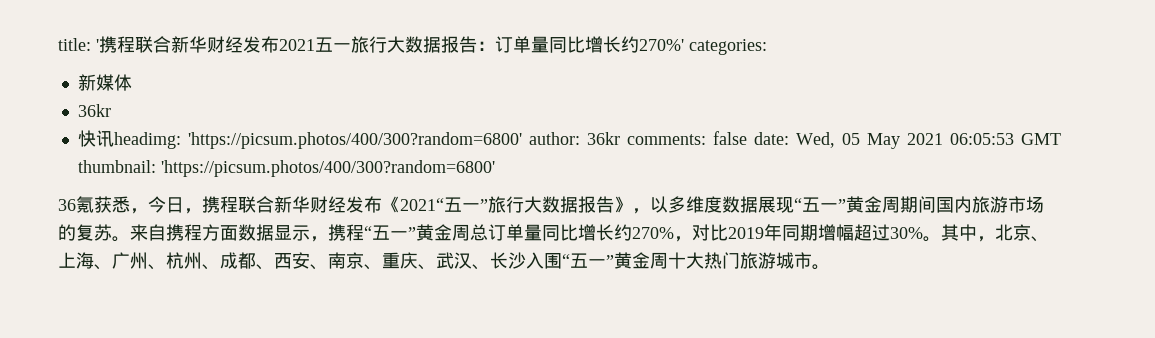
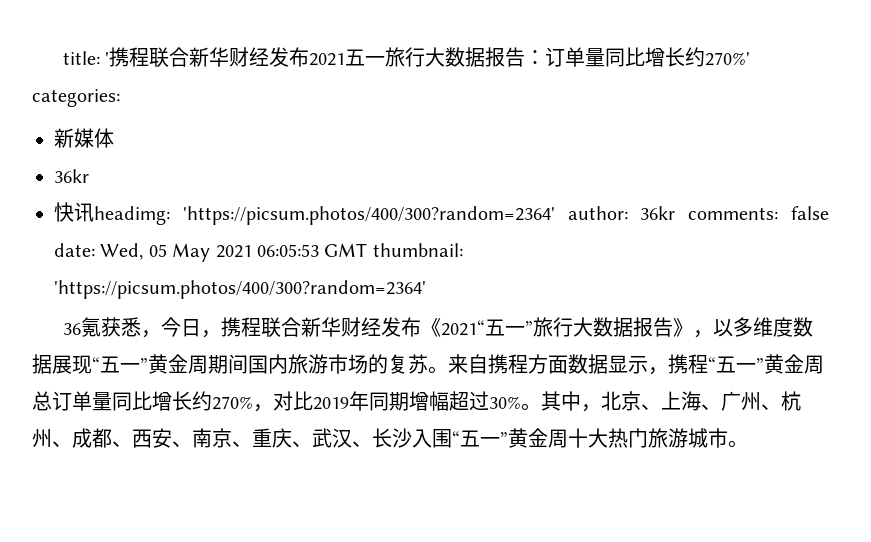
[187,132,522,149] 'https://picsum.photos/400/300?random=6800' -> [182,206,555,225] 'https://picsum.photos/400/300?random=2364'
[160,160,495,177] 'https://picsum.photos/400/300?random=6800' -> [54,280,426,299] 'https://picsum.photos/400/300?random=2364'

